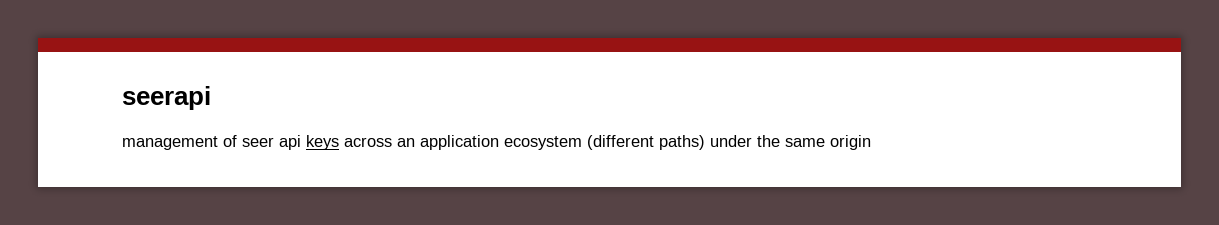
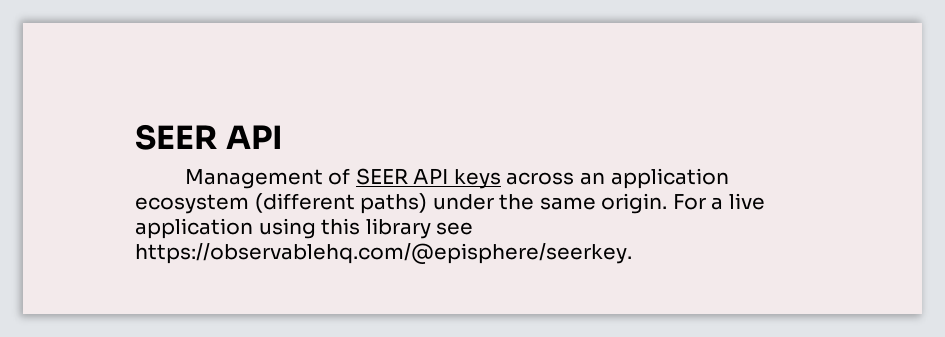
[122,86,211,110] [122,135,301,150] seerapi // management of seer api -> [135,124,283,150] [184,168,449,189] SEER API // Management of SEER API
[830,135,871,150] origin -> [601,193,765,214] [135,218,474,239] [135,243,632,264] origin. For a live application using this library see https://observablehq.com/@episphere/seerkey.

